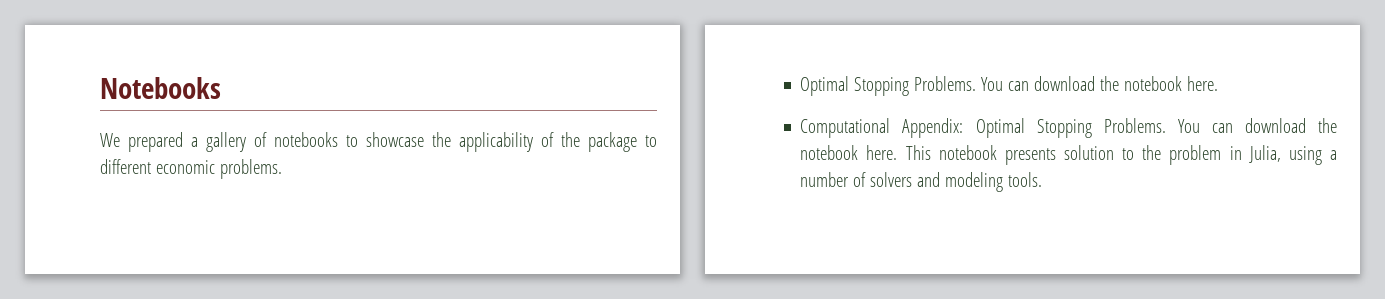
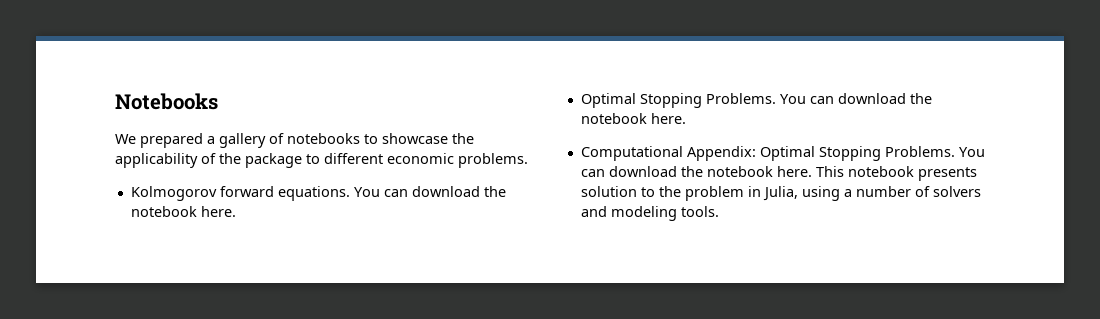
(282, 169) none -> [130,186,506,201] [130,206,236,217] // Kolmogorov forward equations. You can download the notebook here.

